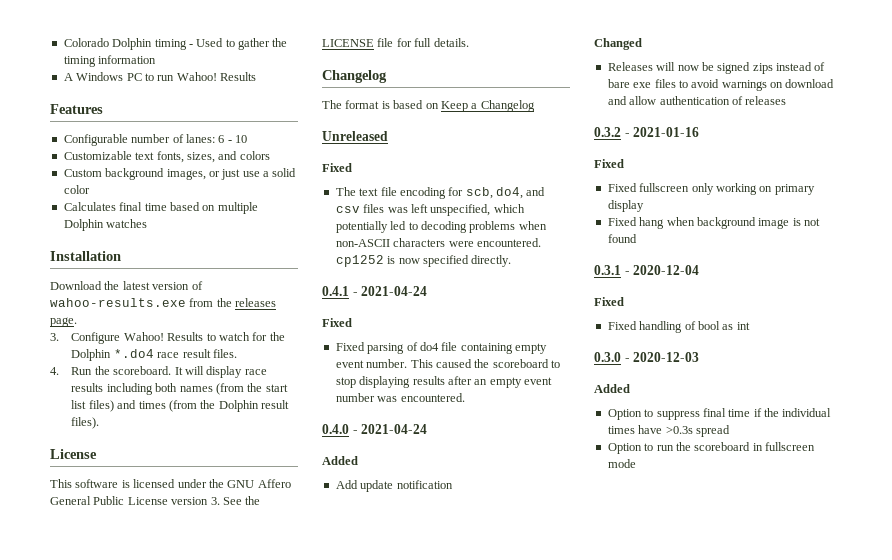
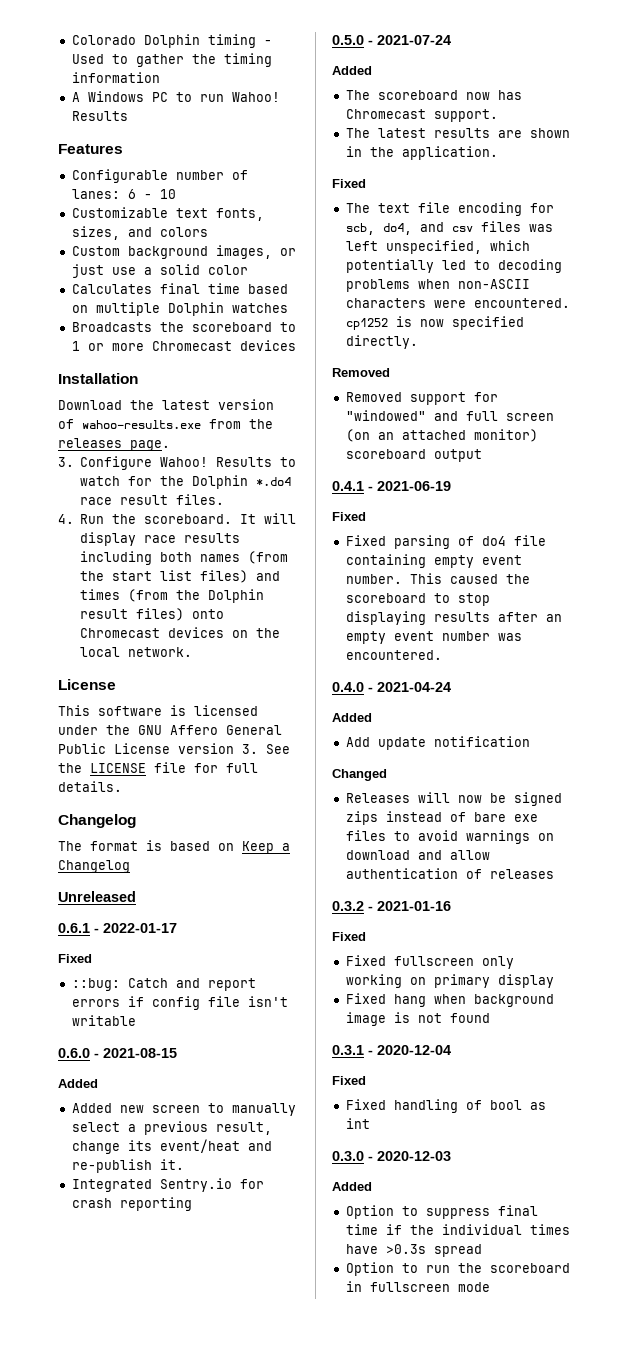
(148, 223) none -> [71,322,296,332] [71,340,296,351] // Broadcasts the scoreboard to 1 or more Chromecast devices
[71,417,100,429] files). -> [136,608,225,621] [80,627,281,638] [80,647,193,657] files) onto Chromecast devices on the local network.
(388, 136) none -> [58,923,177,933] [58,954,92,963] [71,978,256,991] [71,996,288,1010] [71,1015,136,1026] [58,1048,177,1058] [58,1079,98,1088] [71,1103,296,1116] [71,1121,272,1135] [71,1139,272,1154] [71,1159,184,1173] [71,1178,264,1192] [71,1197,192,1211] [332,35,451,45] [332,66,372,75] [345,90,522,100] [345,109,498,122] [345,128,570,138] [345,146,498,160] // 0.6.1 - 2022-01-17 // Fixed // ::bug: Catch and report errors if config file isn't writable // 0.6.0 - 2021-08-15 // Added // Added new screen to manually select a previous result, change its event/heat and re-publish it. // Integrated Sentry.io for crash reporting // 0.5.0 - 2021-07-24 // Added // The scoreboard now has Chromecast support. // The latest results are shown in the application.
(512, 261) none -> [332,368,390,377] [345,392,498,405] [345,410,554,421] [345,429,538,442] [345,449,482,462] // Removed // Removed support for "windowed" and full screen (on an attached monitor) scoreboard output
[361,286,428,296] 2021-04-24 -> [377,481,451,491] 2021-06-19

